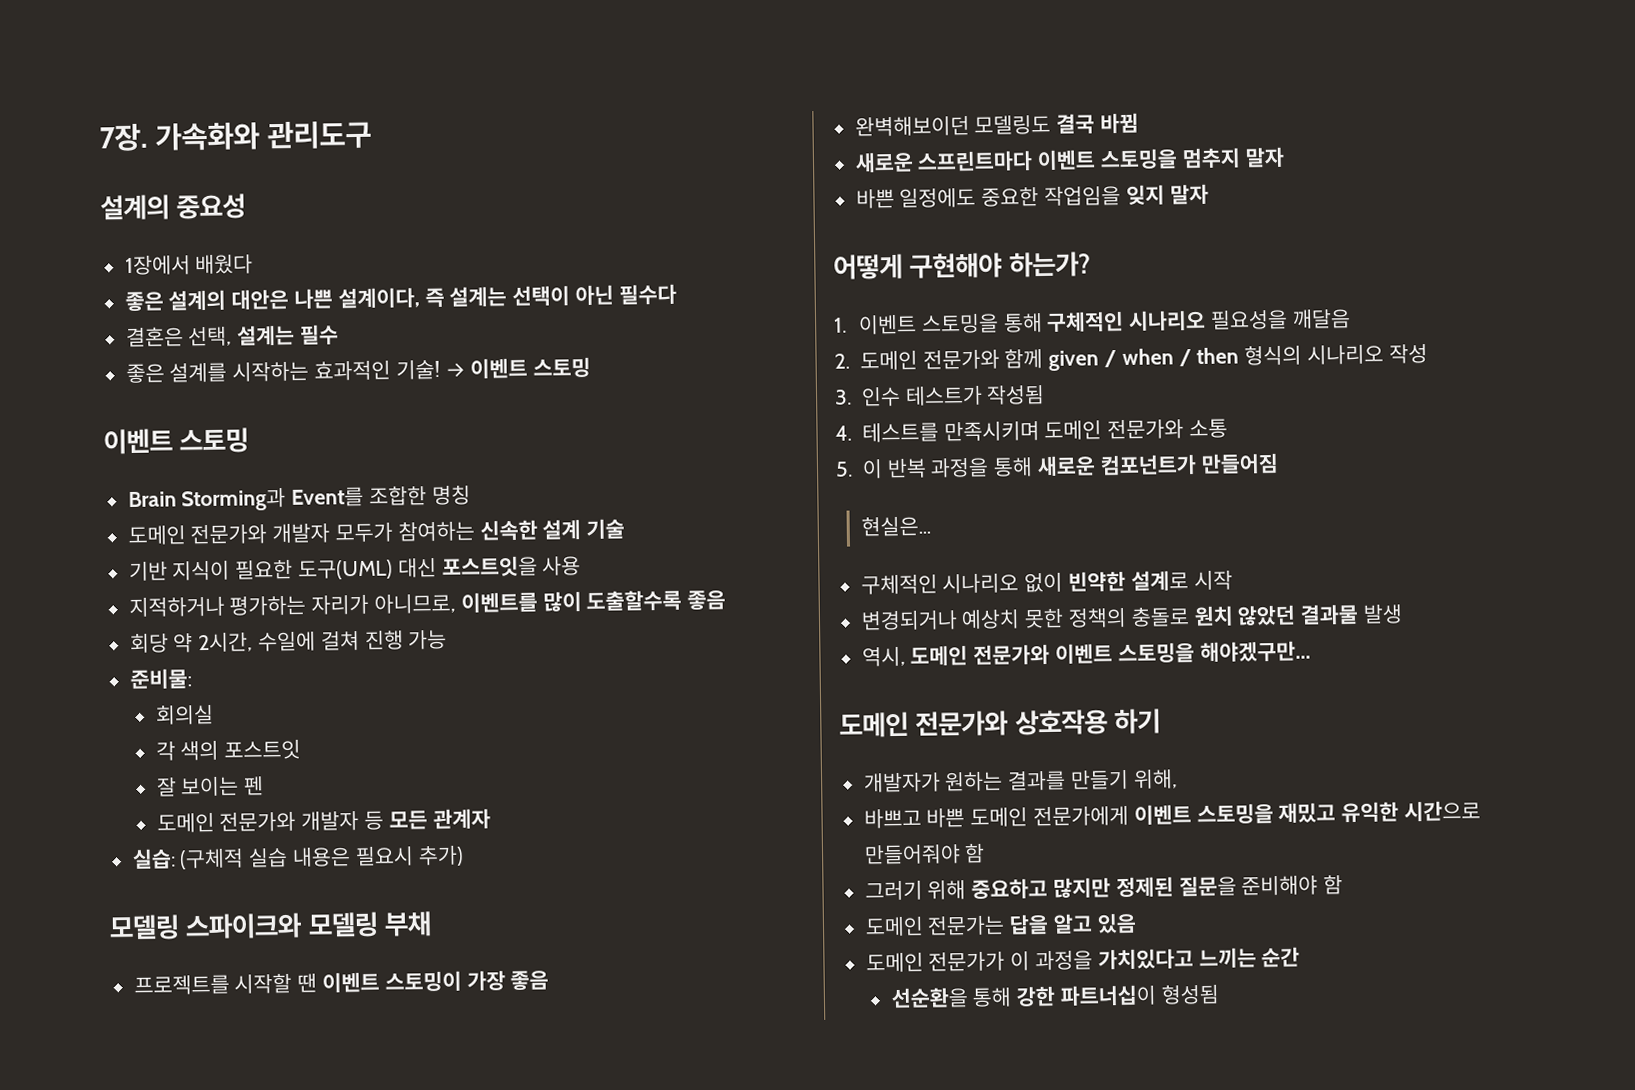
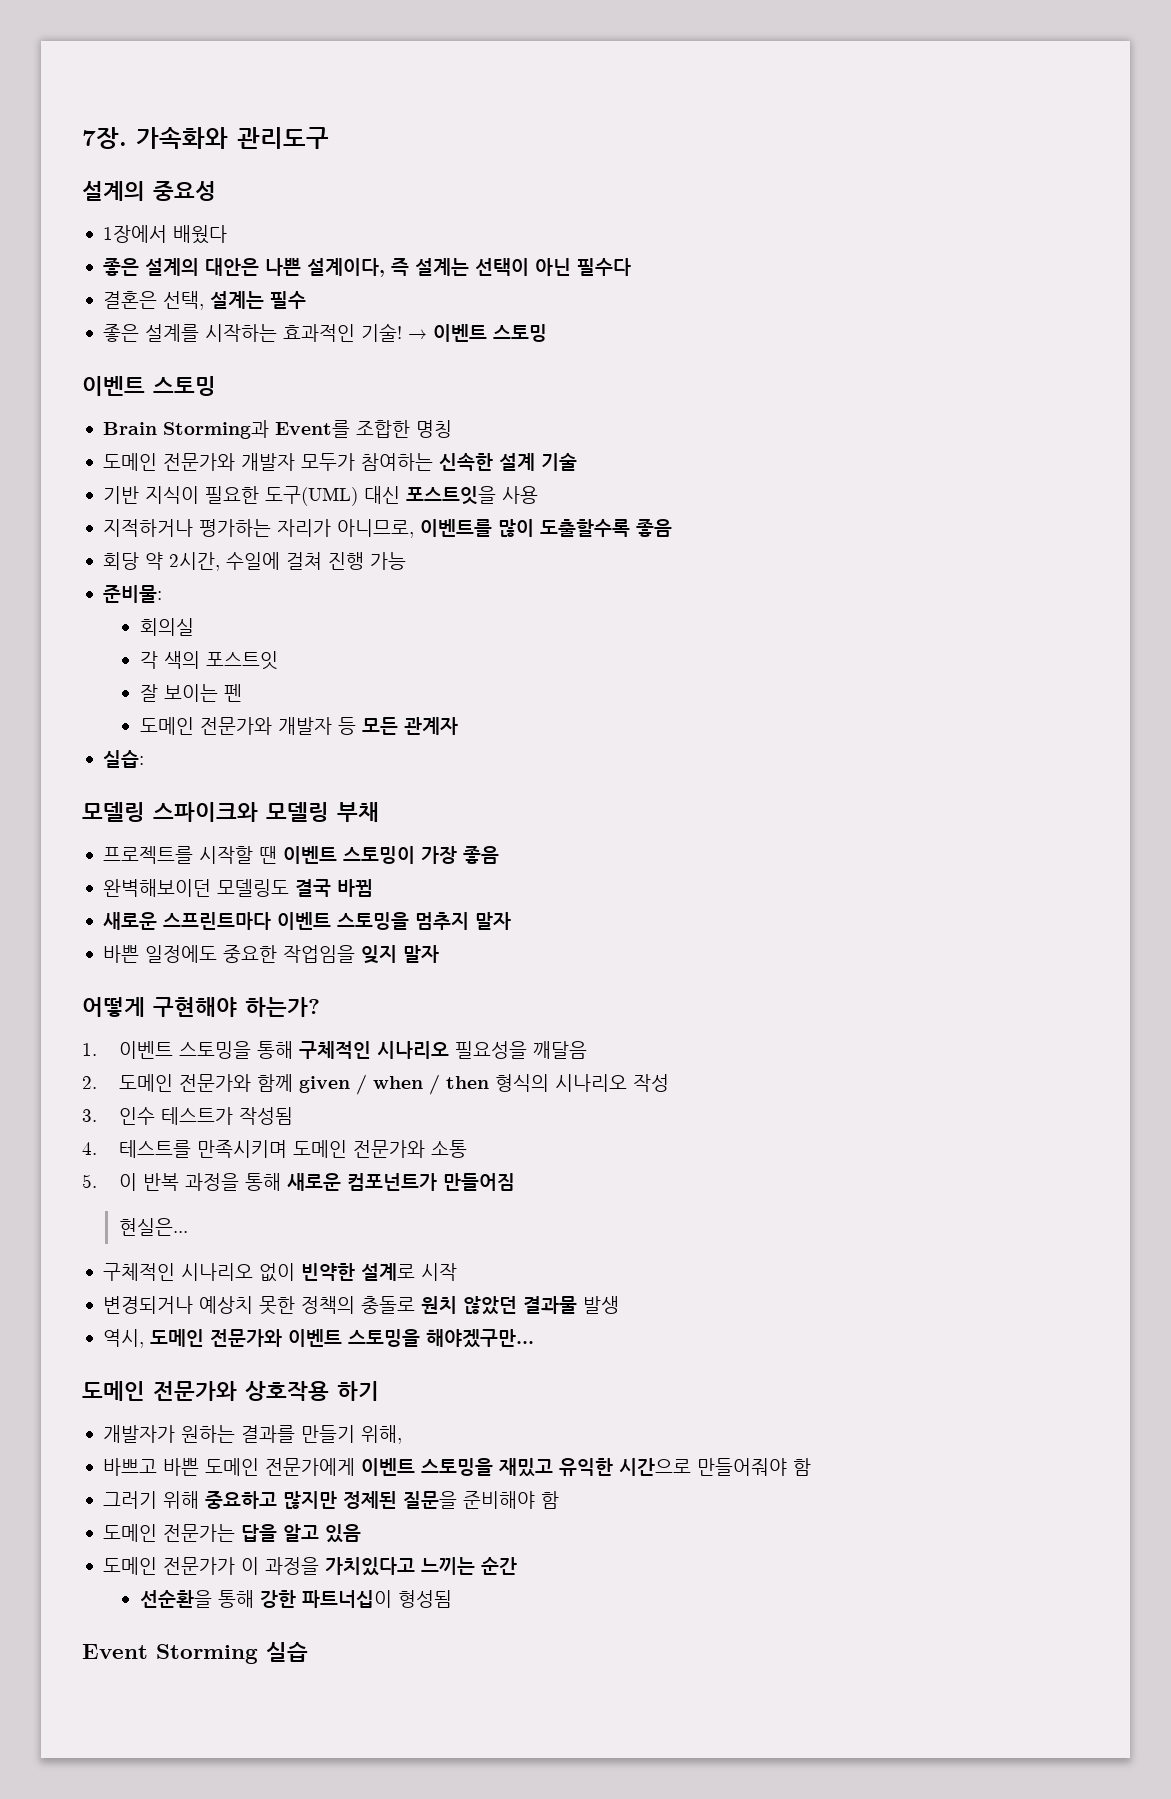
[179,845,464,870] (구체적 실습 내용은 필요시 추가) -> (144, 759) none
(1220, 994) none -> [82,1642,308,1664] // Event Storming 실습

